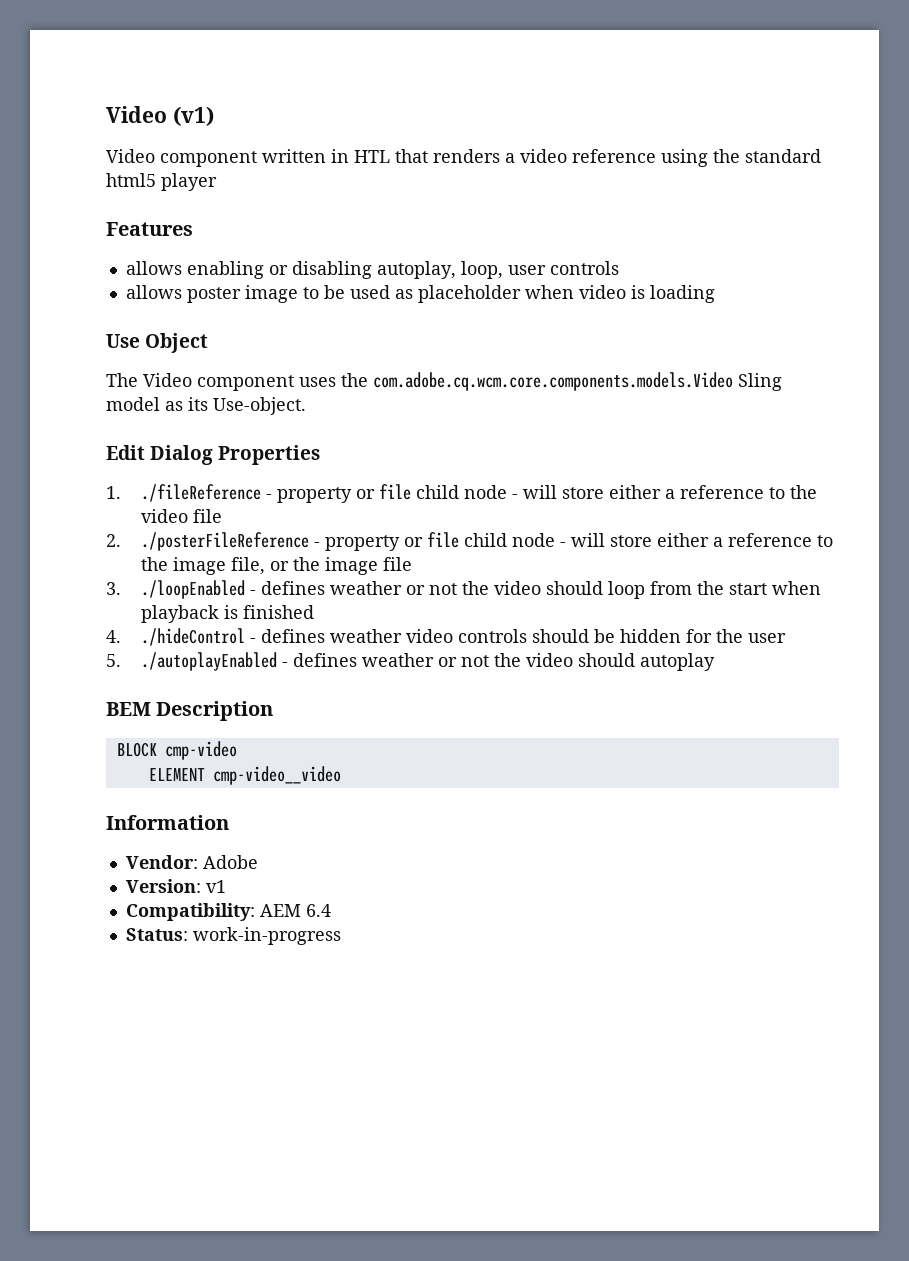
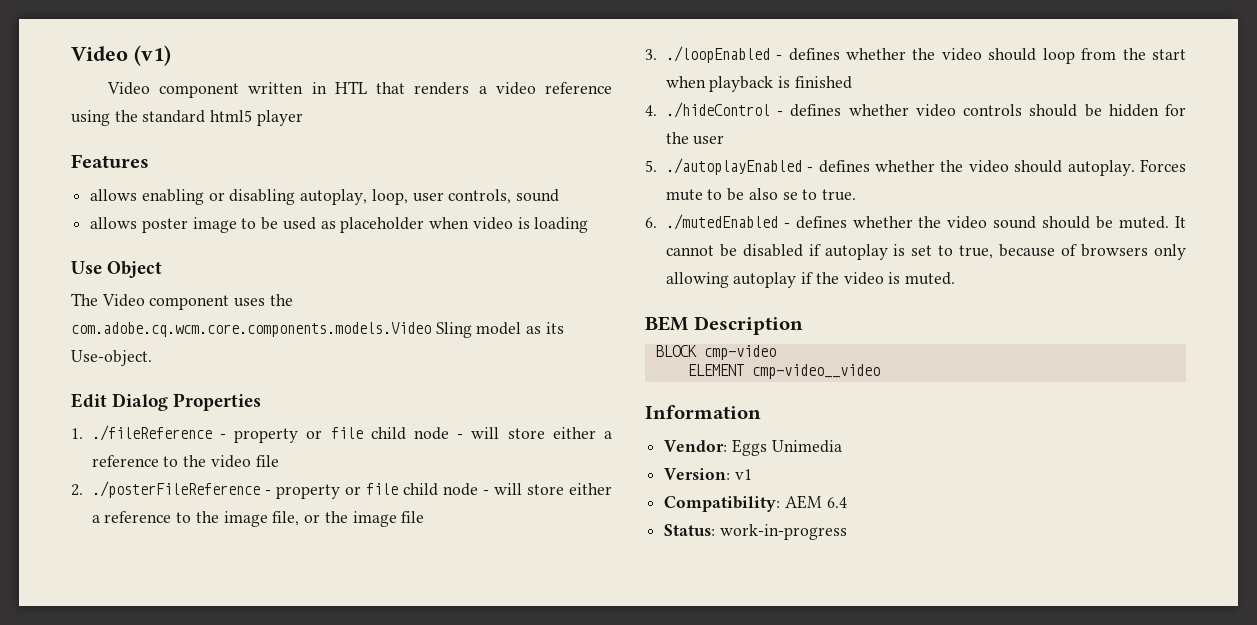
[549,261,619,275] controls -> [448,189,560,204] controls, sound
[329,581,457,595] weather or not -> [846,48,907,60] whether
[329,629,402,643] weather -> [848,104,909,116] whether
[361,653,715,671] weather or not the video should autoplay -> [874,159,1186,176] [665,188,857,201] [645,214,1186,230] [665,244,1186,260] [665,272,956,288] whether the video should autoplay. Forces mute to be also se to true. // 6. ./mutedEnabled - defines whether the video sound should be muted. It cannot be disabled if autoplay is set to true, because of browsers only allowing autoplay if the video is muted.
[202,855,258,869] Adobe -> [731,439,842,456] Eggs Unimedia

